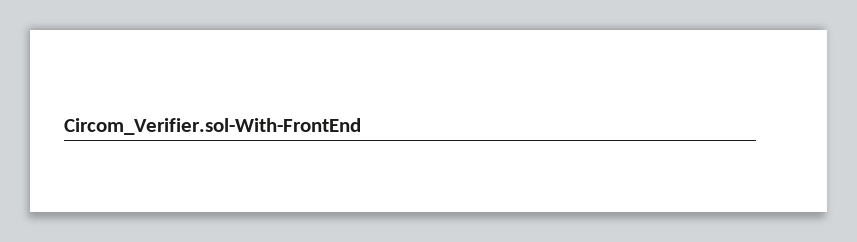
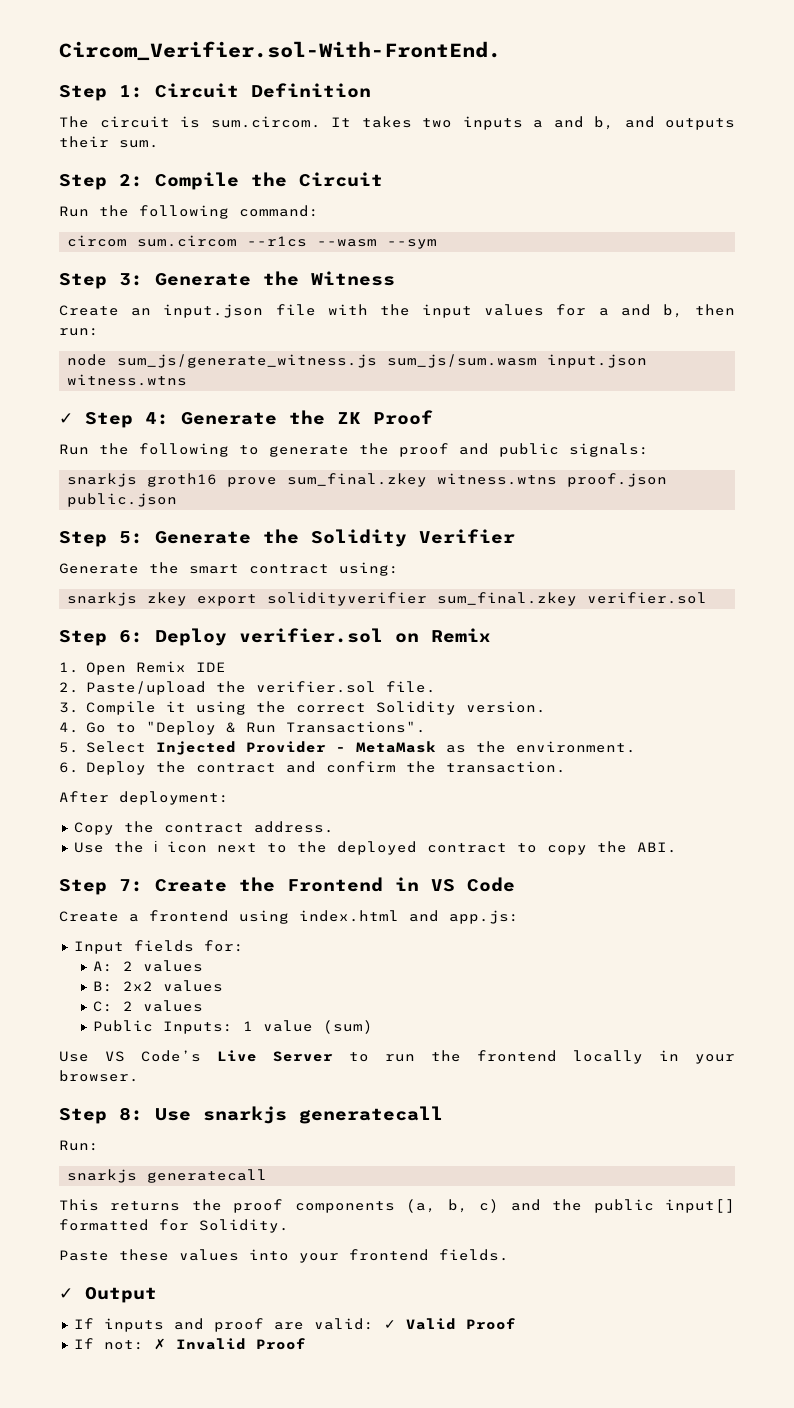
[64,118,361,135] Circom_Verifier.sol-With-FrontEnd -> [59,41,501,61] [59,83,371,101] [59,116,735,130] [59,136,159,148] [59,172,383,190] [59,205,319,219] [67,235,438,249] [59,271,395,289] [59,304,735,318] [59,328,99,336] [67,354,648,368] [67,374,188,386] [59,410,433,428] [59,443,649,457] [67,473,668,487] [67,493,178,507] [59,529,515,547] [59,562,399,576] [67,592,708,606] [59,628,491,646] [59,661,226,675] [59,681,436,695] [59,701,546,715] [59,721,426,735] [59,741,636,755] [59,761,566,775] [59,791,229,805] [73,821,334,835] [73,841,677,855] [59,877,515,895] [59,910,519,924] [73,940,244,954] [93,960,204,972] [93,980,224,992] [93,1000,204,1012] [93,1020,374,1034] [59,1050,735,1064] [59,1070,139,1082] [59,1106,443,1124] [59,1140,99,1151] [67,1169,268,1183] [59,1199,735,1213] [59,1219,289,1233] [59,1249,509,1263] [59,1287,157,1303] [73,1318,516,1332] [73,1338,306,1350] Circom_Verifier.sol-With-FrontEnd. // Step 1: Circuit Definition // The circuit is sum.circom. It takes two inputs a and b, and outputs their sum. // Step 2: Compile the Circuit // Run the following command: // circom sum.circom --r1cs --wasm --sym // Step 3: Generate the Witness // Create an input.json file with the input values for a and b, then run: // node sum_js/generate_witness.js sum_js/sum.wasm input.json witness.wtns // ✓ Step 4: Generate the ZK Proof // Run the following to generate the proof and public signals: // snarkjs groth16 prove sum_final.zkey witness.wtns proof.json public.json // Step 5: Generate the Solidity Verifier // Generate the smart contract using: // snarkjs zkey export solidityverifier sum_final.zkey verifier.sol // Step 6: Deploy verifier.sol on Remix // 1. Open Remix IDE // 2. Paste/upload the verifier.sol file. // 3. Compile it using the correct Solidity version. // 4. Go to "Deploy & Run Transactions". // 5. Select Injected Provider - MetaMask as the environment. // 6. Deploy the contract and confirm the transaction. // After deployment: // Copy the contract address. // Use the ℹ icon next to the deployed contract to copy the ABI. // Step 7: Create the Frontend in VS Code // Create a frontend using index.html and app.js: // Input fields for: // A: 2 values // B: 2x2 values // C: 2 values // Public Inputs: 1 value (sum) // Use VS Code’s Live Server to run the frontend locally in your browser. // Step 8: Use snarkjs generatecall // Run: // snarkjs generatecall // This returns the proof components (a, b, c) and the public input[] formatted for Solidity. // Paste these values into your frontend fields. // ✓ Output // If inputs and proof are valid: ✓ Valid Proof // If not: ✗ Invalid Proof

